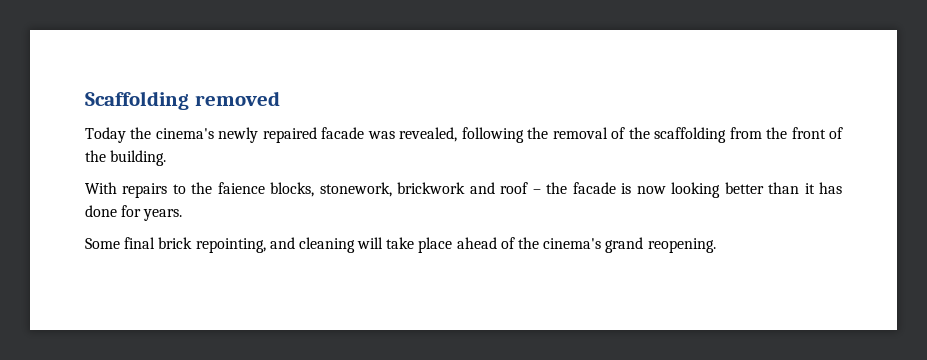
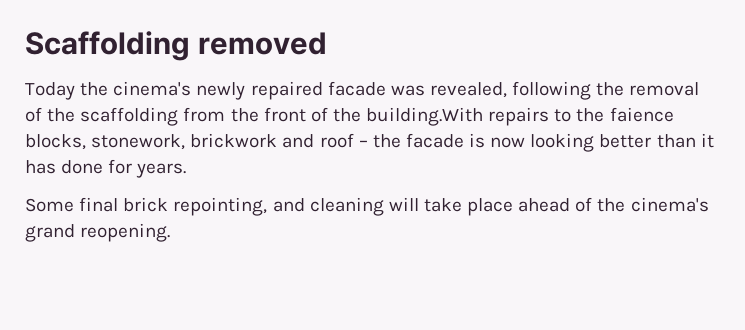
[110,150,167,166] [85,182,117,194] building. // With -> [366,107,484,126] building.With

